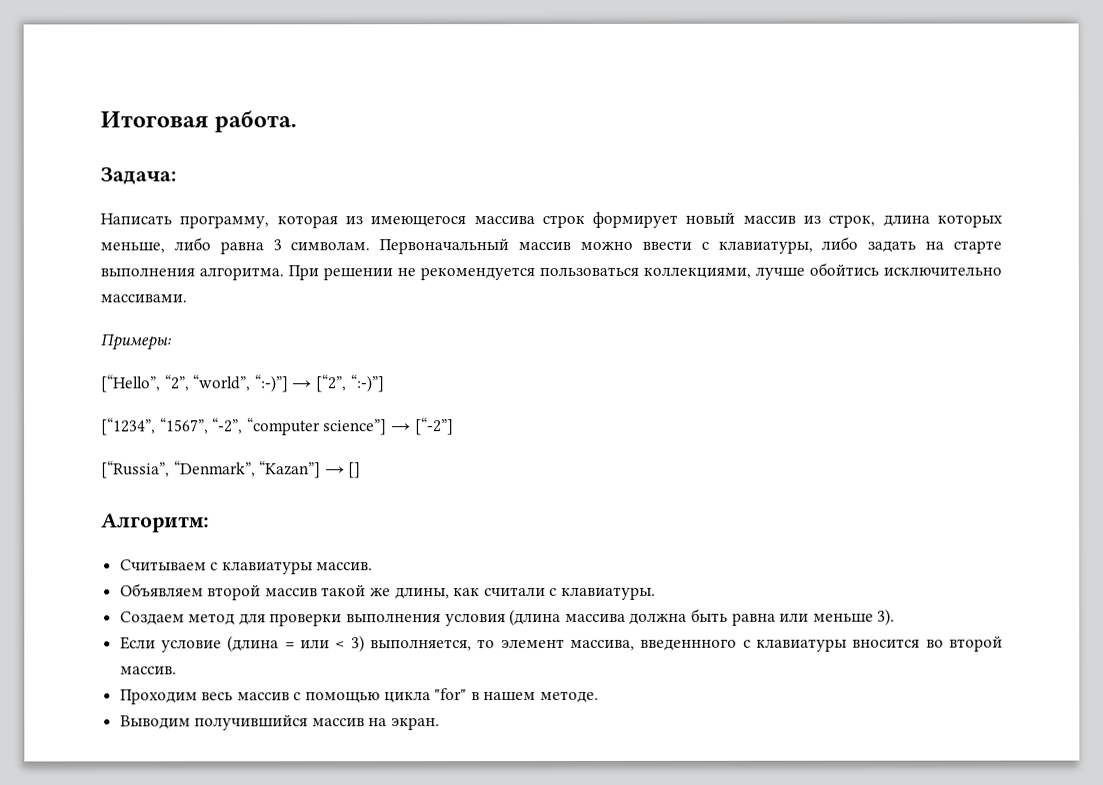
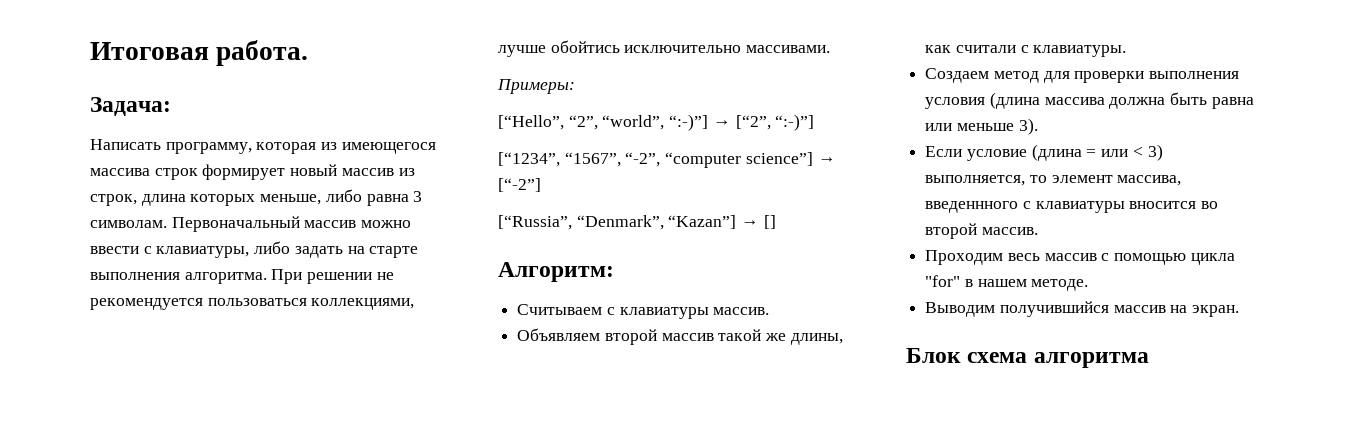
(441, 724) none -> [906,348,1149,368] // Блок схема алгоритма

